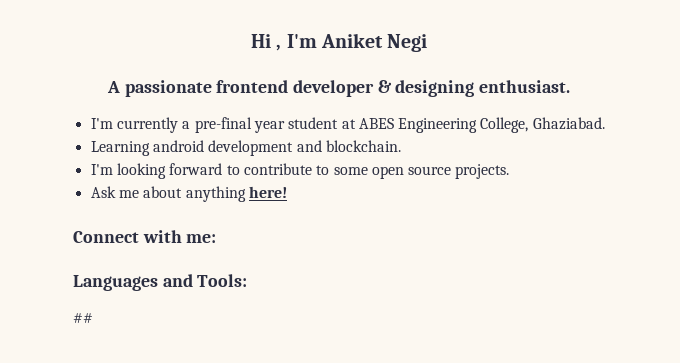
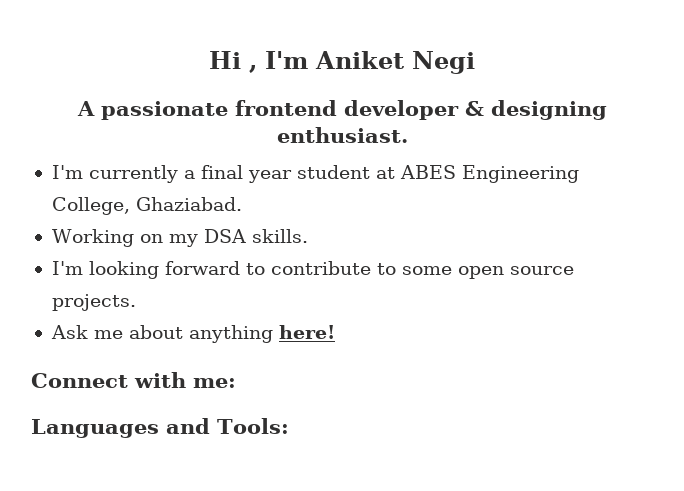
[194,117,252,133] pre-final -> [200,165,243,179] final
[90,140,401,156] Learning android development and blockchain. -> [51,229,308,247] Working on my DSA skills.
[73,313,93,323] // ## -> (289, 426) none

